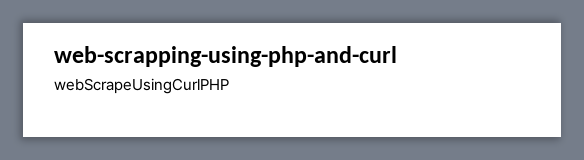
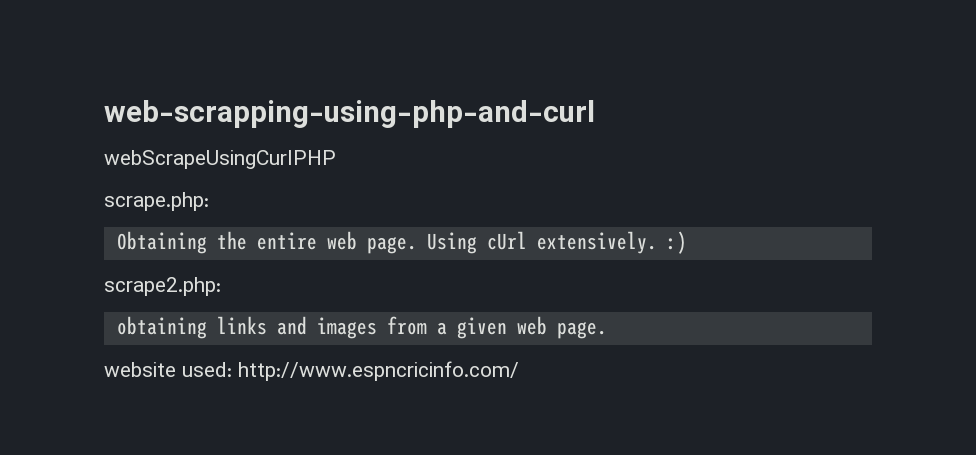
(229, 86) none -> [104,192,209,211] [116,231,687,254] [104,277,221,296] [116,316,607,339] [104,361,519,381] // scrape.php: // Obtaining the entire web page. Using cUrl extensively. :) // scrape2.php: // obtaining links and images from a given web page. // website used: http://www.espncricinfo.com/

